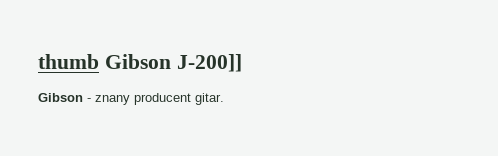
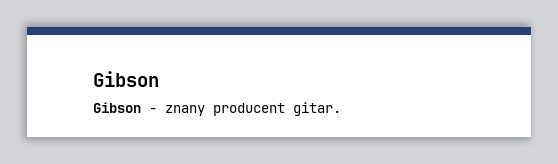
[38,54,242,72] thumb Gibson J-200]] -> [93,71,159,87] Gibson

